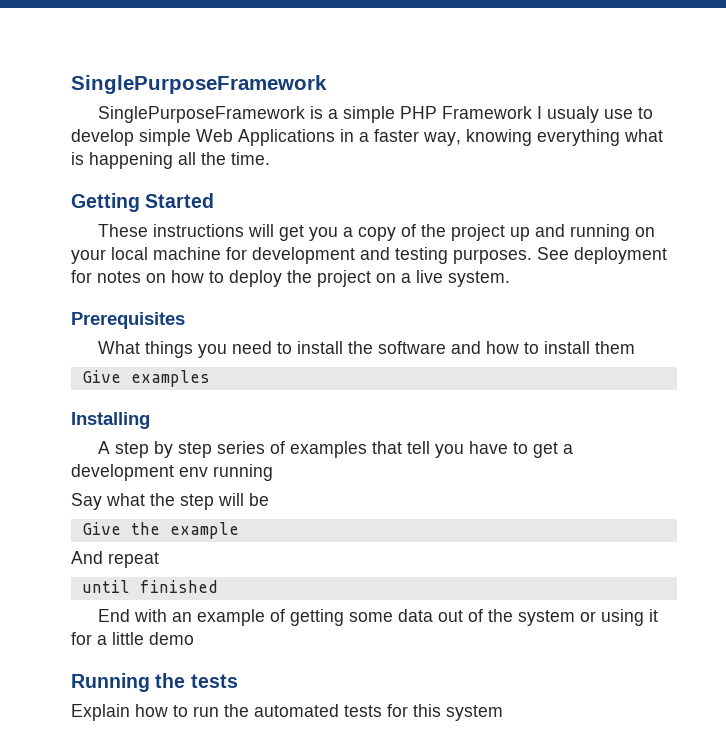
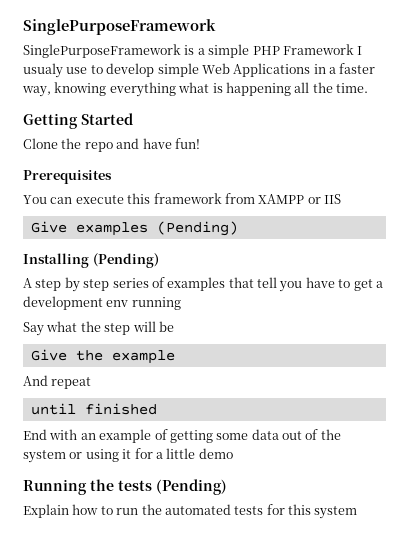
[98,224,656,241] [71,247,667,264] [71,270,510,287] [71,312,185,329] [98,341,636,358] These instructions will get you a copy of the project up and running on your local machine for development and testing purposes. See deployment for notes on how to deploy the project on a live system. // Prerequisites // What things you need to install the software and how to install them -> [23,138,200,152] [23,170,112,184] [23,193,341,204] Clone the repo and have fun! // Prerequisites // You can execute this framework from XAMPP or IIS
(210, 378) none -> [156,221,238,236] (Pending)
(150, 420) none -> [92,253,159,268] (Pending)
(238, 681) none -> [156,479,227,495] (Pending)

